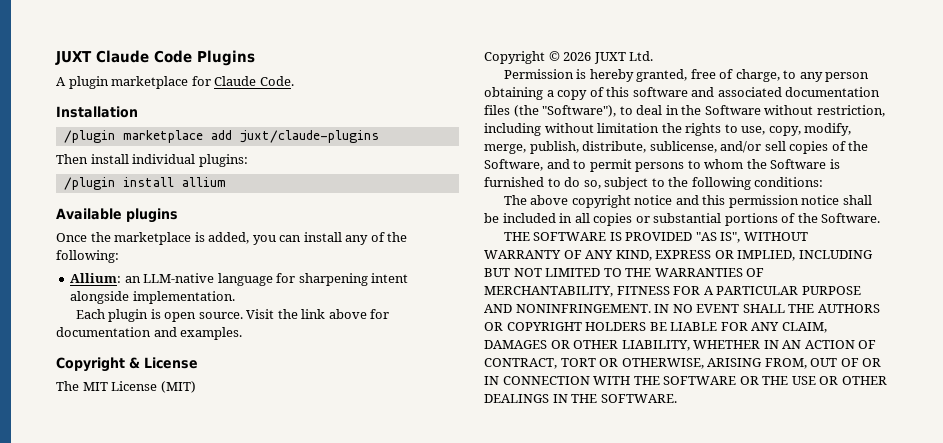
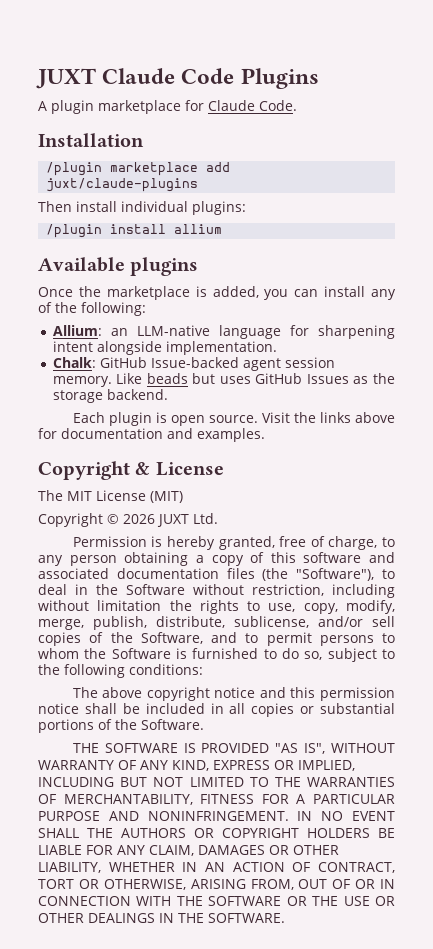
(235, 297) none -> [52,357,335,371] [52,373,396,387] [52,389,168,403] // Chalk: GitHub Issue-backed agent session memory. Like beads but uses GitHub Issues as the storage backend.
[301,309,326,319] link -> [319,412,351,423] links

